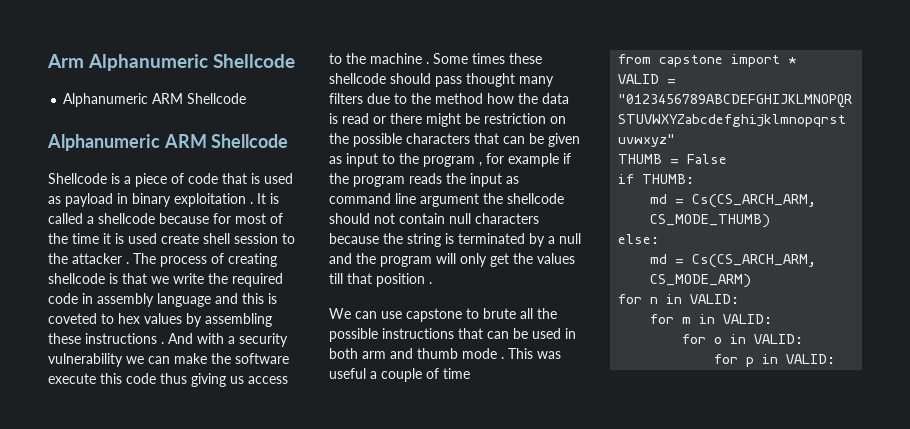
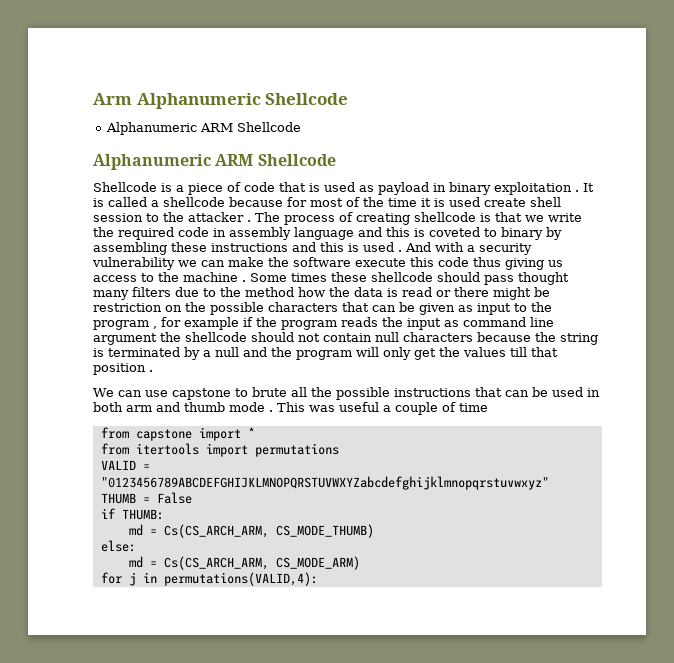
[118,313,182,324] hex values -> [501,227,543,240] binary
(157, 338) none -> [292,242,394,252] and this is used
(797, 60) none -> [100,443,339,457] // from itertools import permutations
[650,294,740,304] [650,314,773,324] [682,334,804,344] [714,354,836,367] n in VALID: // for m in VALID: // for o in VALID: // for p in VALID: -> [128,572,318,586] j in permutations(VALID,4):

